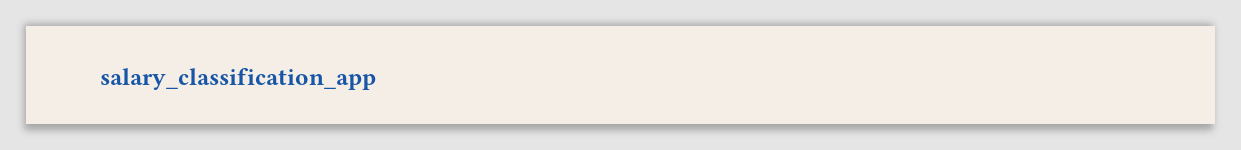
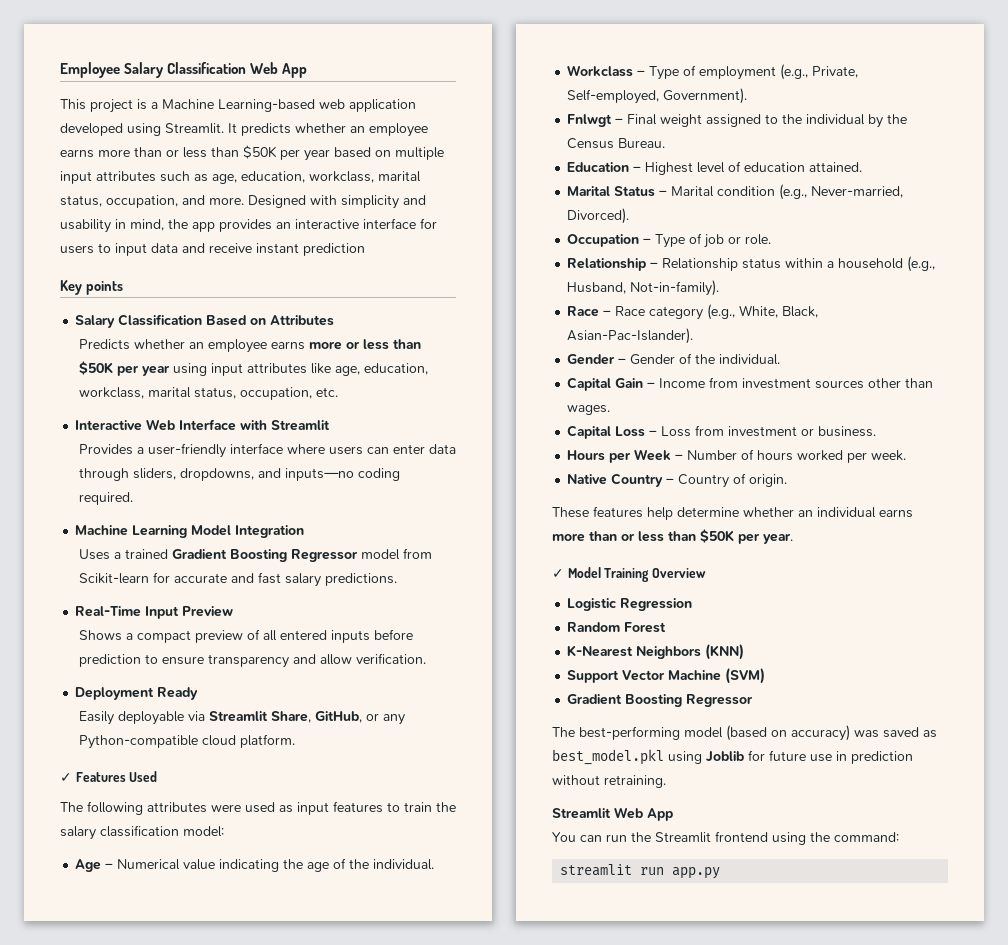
[100,68,376,90] salary_classification_app -> [60,62,308,78] [60,99,416,113] [60,123,428,137] [60,145,444,161] [60,171,421,184] [60,195,426,209] [60,218,437,233] [60,243,365,256] [60,280,123,295] [75,314,335,328] [78,339,421,353] [78,361,428,376] [78,387,338,400] [75,419,331,431] [78,443,456,458] [78,468,400,481] [78,492,133,505] [75,525,305,538] [78,548,432,562] [78,572,397,587] [75,606,234,619] [78,629,413,643] [78,653,426,668] [75,687,199,700] [78,711,405,725] [78,734,295,749] [60,771,158,782] [60,801,456,815] [60,825,224,840] [75,858,435,872] [567,64,859,80] [567,88,748,104] [567,114,908,128] [567,138,666,149] [567,161,863,175] [567,184,904,200] [567,208,630,224] [567,233,772,248] [567,256,936,272] [567,280,720,296] [567,304,819,320] [567,328,694,344] [567,353,781,365] [567,377,934,391] [567,405,611,415] [567,425,877,439] [567,449,907,463] [567,473,788,488] [552,506,913,520] [552,529,793,544] [552,567,706,582] [567,598,693,611] [567,622,667,633] [567,644,745,660] [567,668,766,684] [567,694,754,707] [552,725,937,741] [552,749,913,765] [552,775,666,788] [552,807,673,821] [552,831,899,845] [560,864,721,879] Employee Salary Classification Web App // This project is a Machine Learning-based web application developed using Streamlit. It predicts whether an employee earns more than or less than $50K per year based on multiple input attributes such as age, education, workclass, marital status, occupation, and more. Designed with simplicity and usability in mind, the app provides an interactive interface for users to input data and receive instant prediction // Key points // Salary Classification Based on Attributes // Predicts whether an employee earns more or less than $50K per year using input attributes like age, education, workclass, marital status, occupation, etc. // Interactive Web Interface with Streamlit // Provides a user-friendly interface where users can enter data through sliders, dropdowns, and inputs—no coding required. // Machine Learning Model Integration // Uses a trained Gradient Boosting Regressor model from Scikit-learn for accurate and fast salary predictions. // Real-Time Input Preview // Shows a compact preview of all entered inputs before prediction to ensure transparency and allow verification. // Deployment Ready // Easily deployable via Streamlit Share, GitHub, or any Python-compatible cloud platform. // ✓ Features Used // The following attributes were used as input features to train the salary classification model: // Age – Numerical value indicating the age of the individual. // Workclass – Type of employment (e.g., Private, Self-employed, Government). // Fnlwgt – Final weight assigned to the individual by the Census Bureau. // Education – Highest level of education attained. // Marital Status – Marital condition (e.g., Never-married, Divorced). // Occupation – Type of job or role. // Relationship – Relationship status within a household (e.g., Husband, Not-in-family). // Race – Race category (e.g., White, Black, Asian-Pac-Islander). // Gender – Gender of the individual. // Capital Gain – Income from investment sources other than wages. // Capital Loss – Loss from investment or business. // Hours per Week – Number of hours worked per week. // Native Country – Country of origin. // These features help determine whether an individual earns more than or less than $50K per year. // ✓ Model Training Overview // Logistic Regression // Random Forest // K-Nearest Neighbors (KNN) // Support Vector Machine (SVM) // Gradient Boosting Regressor // The best-performing model (based on accuracy) was saved as best_model.pkl using Joblib for future use in prediction without retraining. // Streamlit Web App // You can run the Streamlit frontend using the command: // streamlit run app.py

